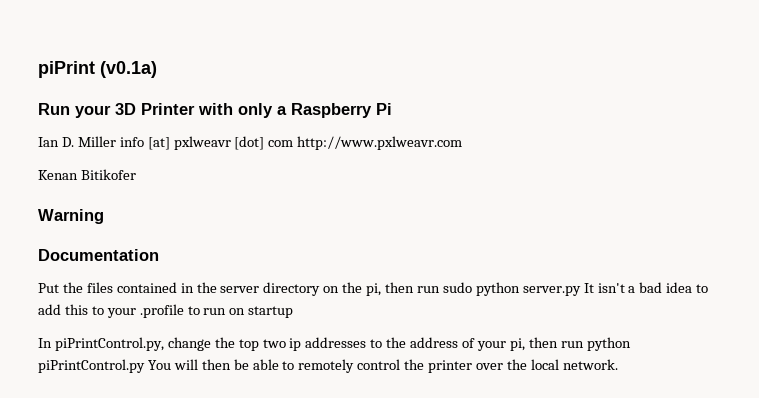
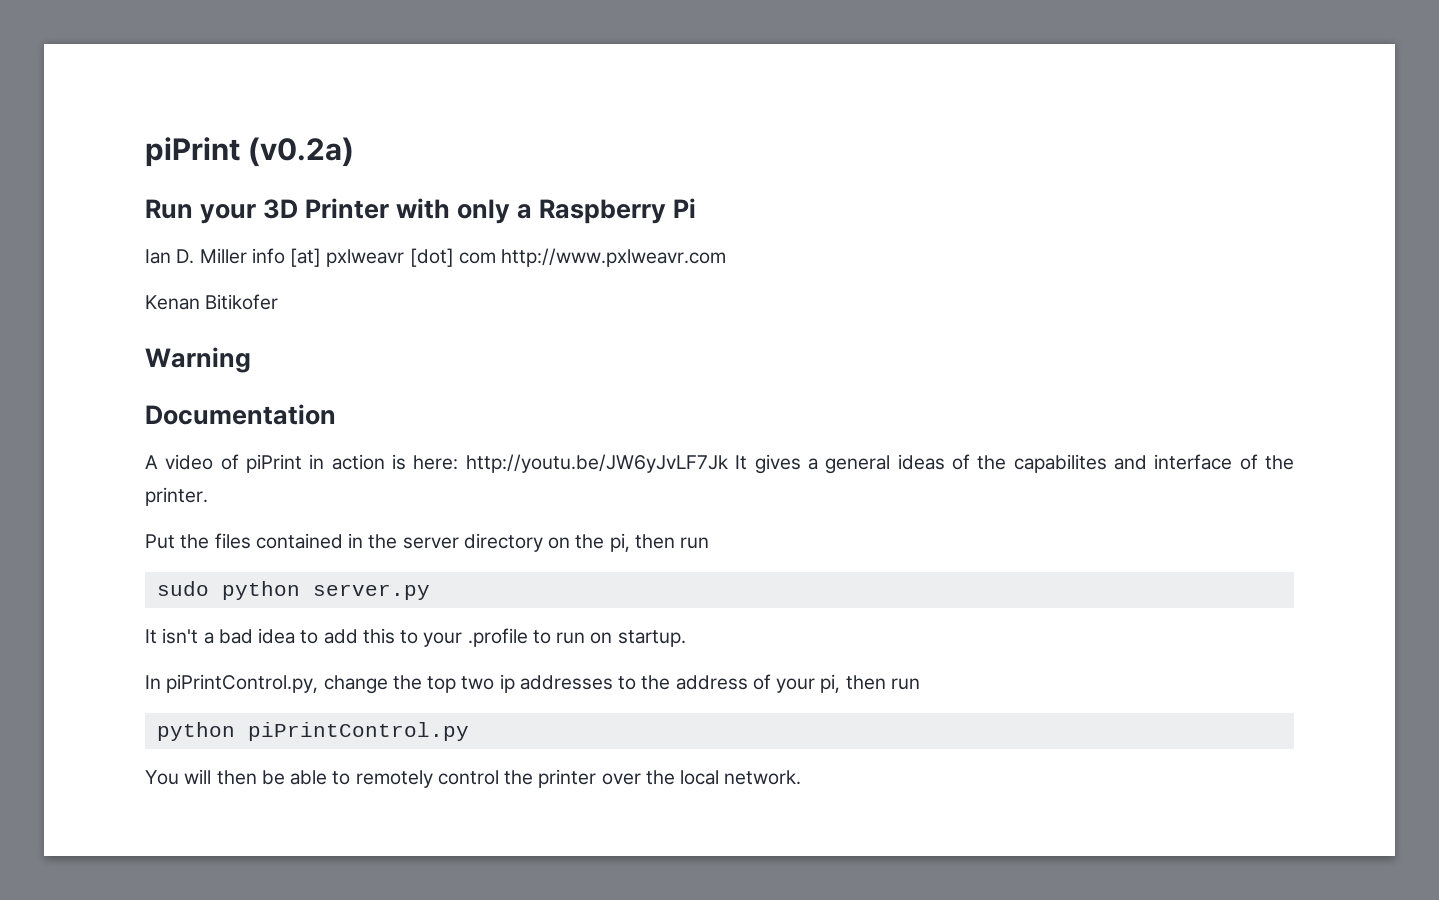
[38,61,157,78] piPrint (v0.1a) -> [145,137,355,167] piPrint (v0.2a)
(159, 255) none -> [145,454,1294,474] [145,487,208,506] // A video of piPrint in action is here: http://youtu.be/JW6yJvLF7Jk It gives a general ideas of the capabilites and interface of the printer.
(440, 289) none -> (710, 543) //
(581, 291) none -> (430, 592) //
[248,306,294,318] startup -> [617,630,686,647] startup.
(584, 344) none -> (920, 684) //
(145, 366) none -> (469, 731) //

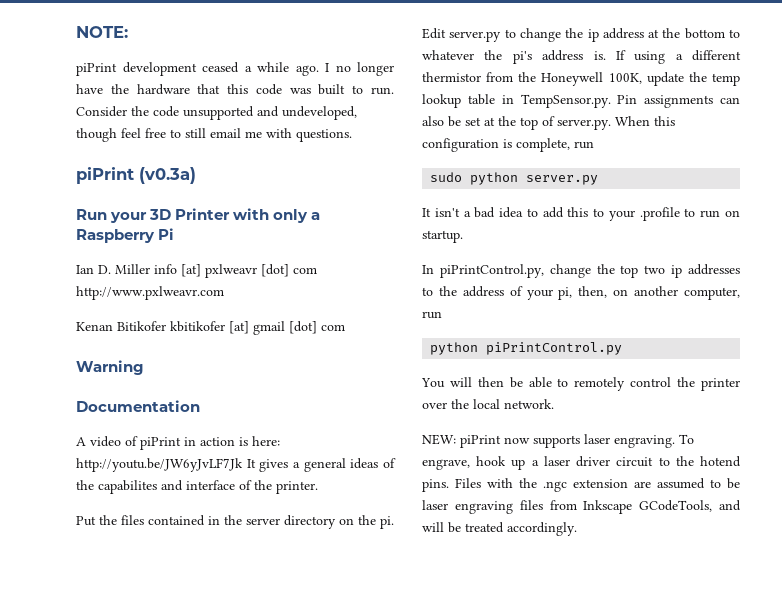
[145,137,355,167] piPrint (v0.2a) -> [76,26,128,38] [76,62,394,76] [76,84,394,95] [76,106,357,120] [76,128,352,142] [76,167,196,184] NOTE: // piPrint development ceased a while ago. I no longer have the hardware that this code was built to run. Consider the code unsupported and undeveloped, though feel free to still email me with questions. // piPrint (v0.3a)
(279, 302) none -> [170,321,345,335] kbitikofer [at] gmail [dot] com
[609,533,675,552] pi, then -> [380,516,394,529] [422,28,740,42] [422,50,741,64] [422,72,740,86] [422,94,740,108] [422,116,675,130] [422,138,570,152] pi. Edit server.py to change the ip address at the bottom to whatever the pi's address is. If using a different thermistor from the Honeywell 100K, update the temp lookup table in TempSensor.py. Pin assignments can also be set at the top of server.py. When this configuration is complete,
[845,675,886,690] then -> [578,286,740,300] then, on another computer,
(802, 777) none -> [422,434,694,448] [422,456,741,470] [422,478,740,492] [422,500,741,514] [422,522,577,536] // NEW: piPrint now supports laser engraving. To engrave, hook up a laser driver circuit to the hotend pins. Files with the .ngc extension are assumed to be laser engraving files from Inkscape GCodeTools, and will be treated accordingly.

